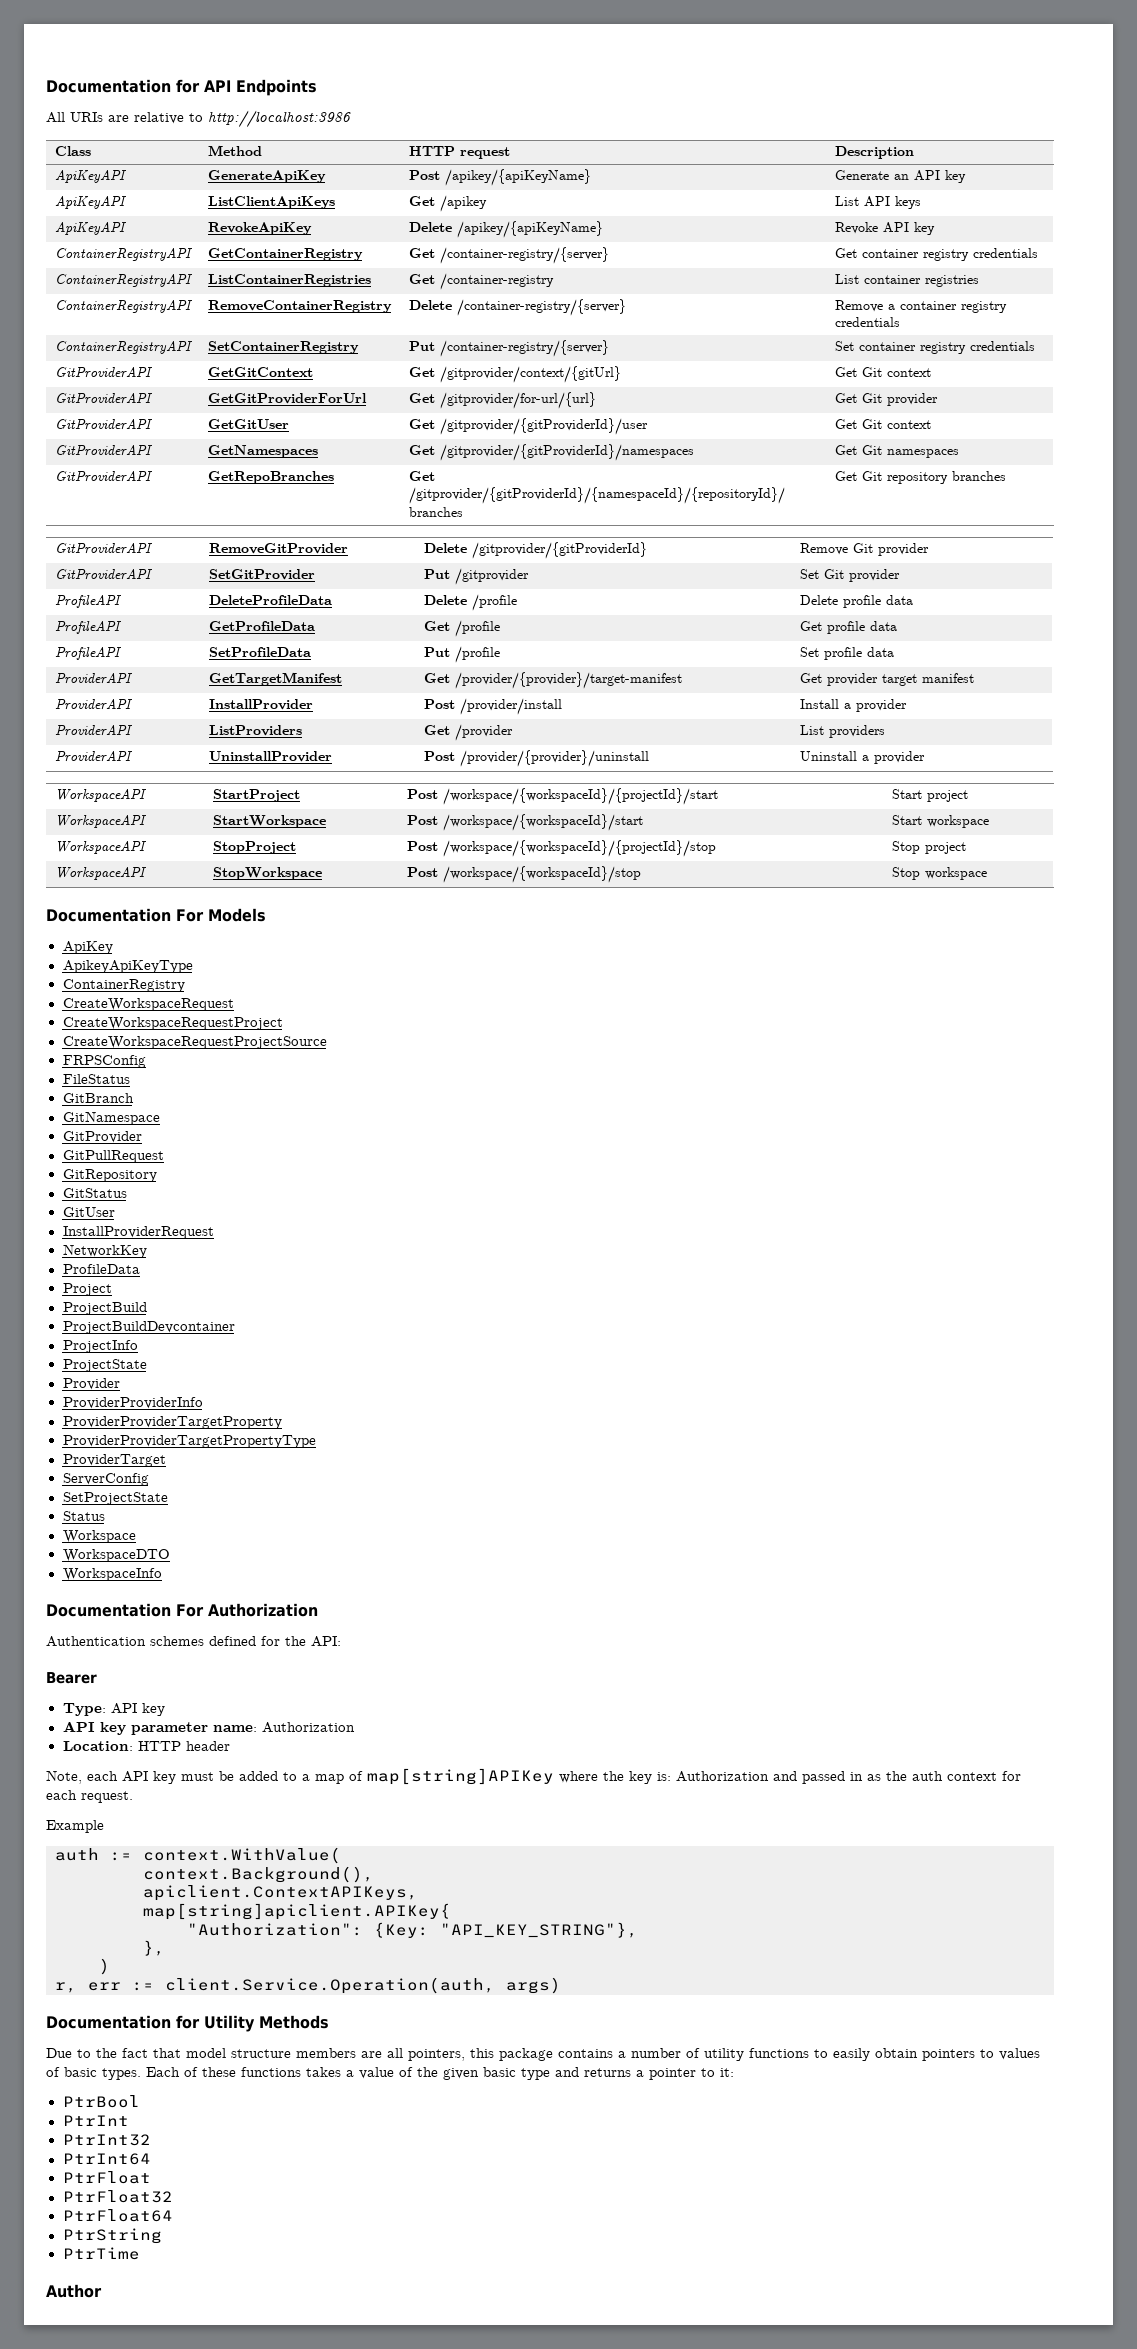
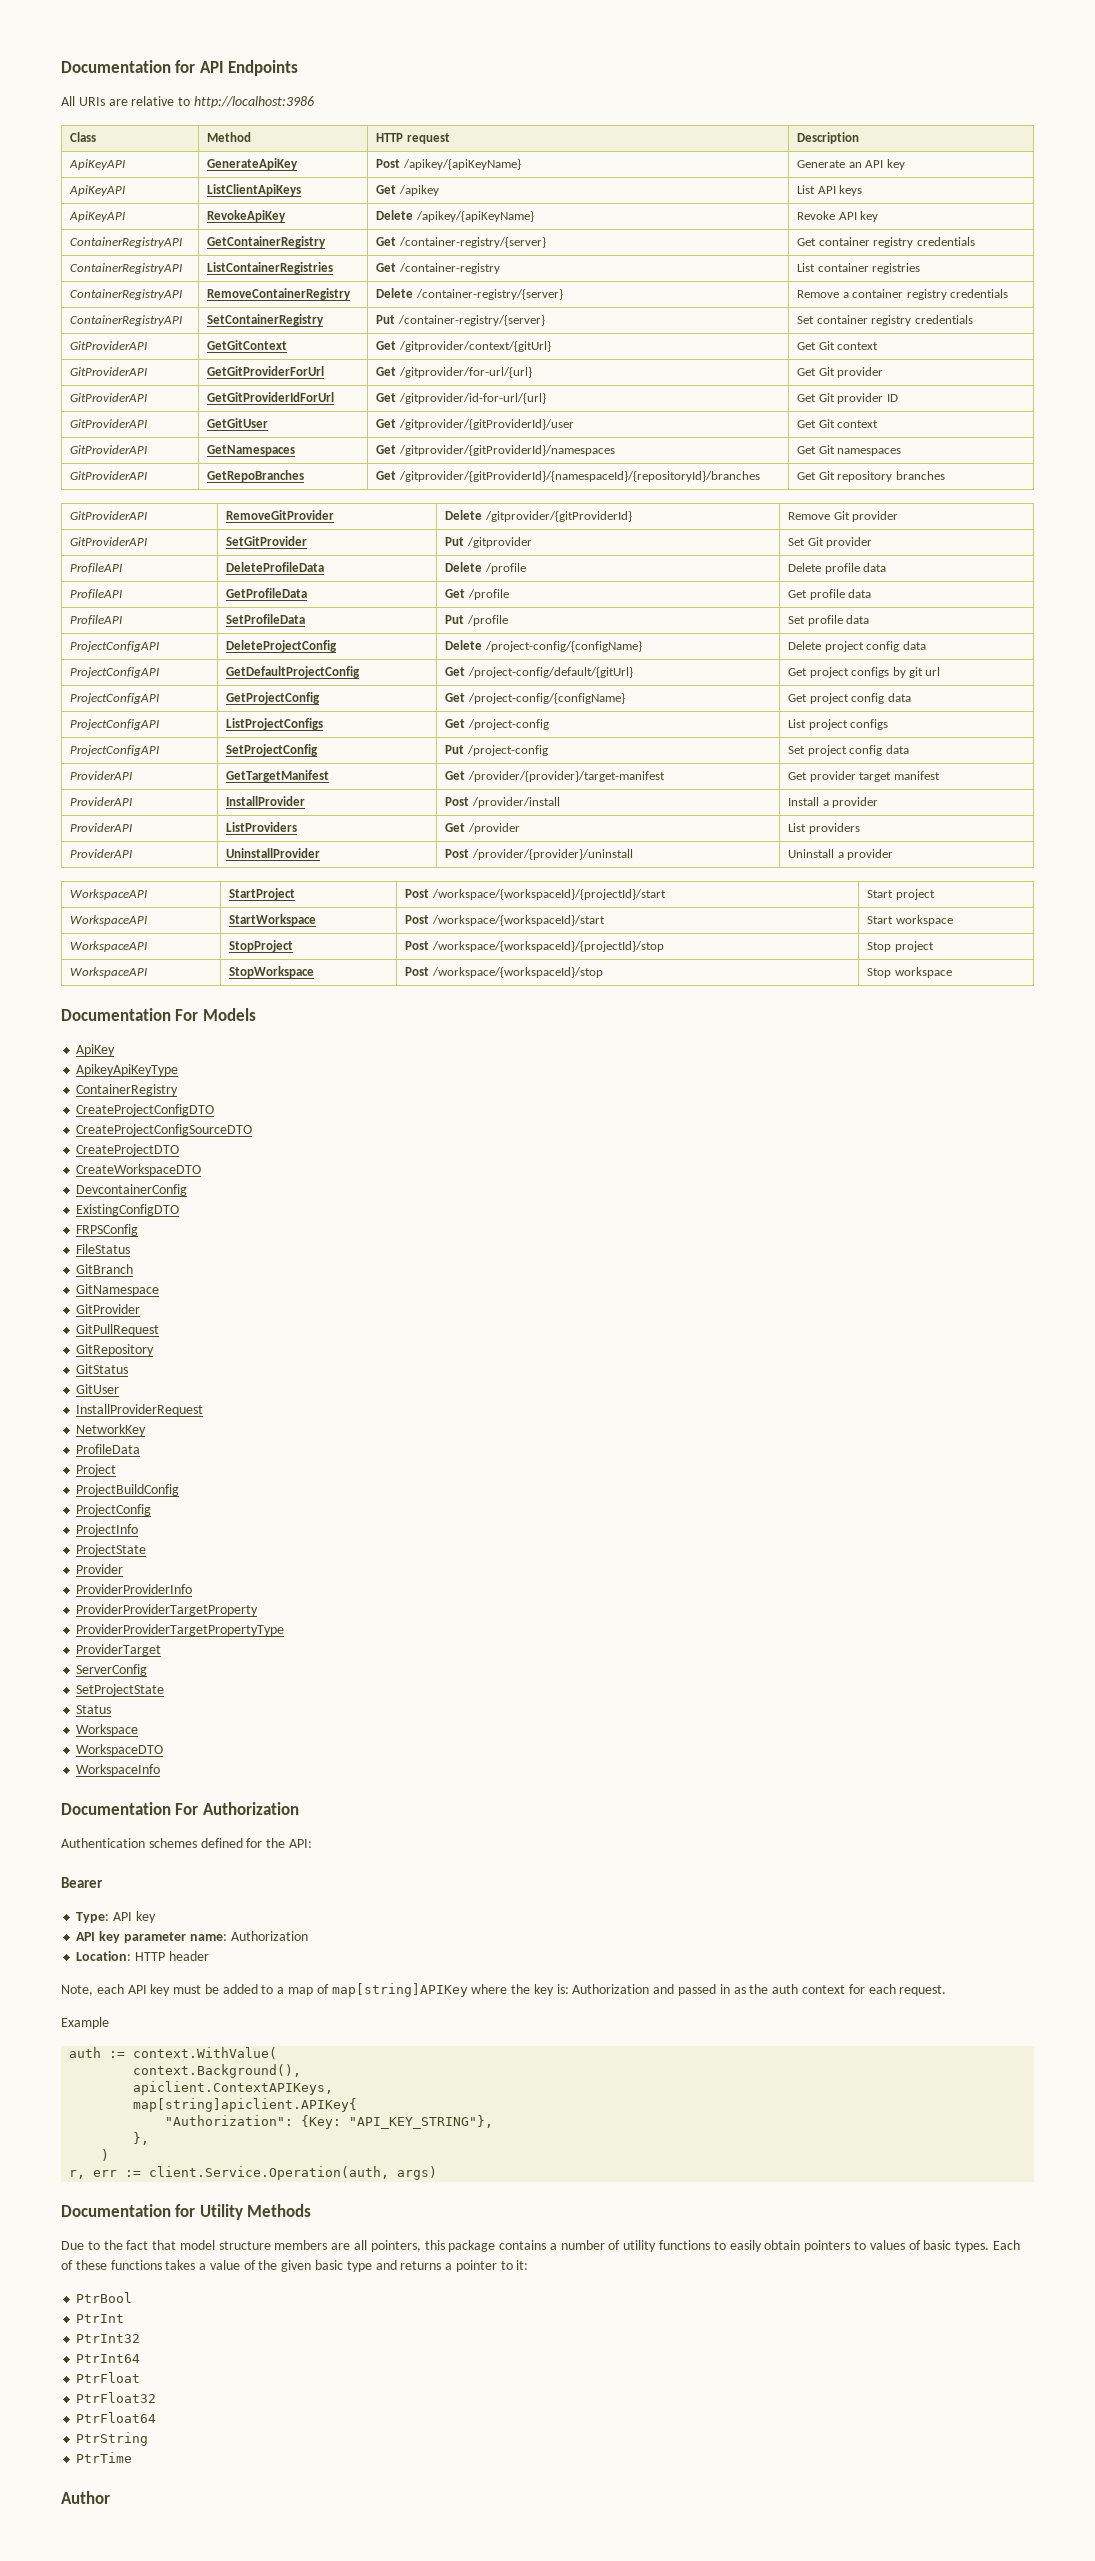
(938, 399) none -> [70,393,148,402] [207,392,335,402] [376,393,546,404] [797,393,898,404] // GitProviderAPI | GetGitProviderIdForUrl | Get /gitprovider/id-for-url/{url} | Get Git provider ID
(894, 652) none -> [70,641,160,652] [226,640,338,652] [445,640,642,652] [788,641,926,652] [70,667,160,678] [226,666,361,678] [445,667,633,678] [788,667,941,678] [70,693,160,704] [226,692,321,704] [445,693,625,704] [788,693,911,704] [70,719,160,730] [226,718,324,730] [445,719,549,730] [788,719,889,730] [70,745,160,756] [226,744,319,756] [445,745,548,756] [788,745,909,756] // ProjectConfigAPI | DeleteProjectConfig | Delete /project-config/{configName} | Delete project config data // ProjectConfigAPI | GetDefaultProjectConfig | Get /project-config/default/{gitUrl} | Get project configs by git url // ProjectConfigAPI | GetProjectConfig | Get /project-config/{configName} | Get project config data // ProjectConfigAPI | ListProjectConfigs | Get /project-config | List project configs // ProjectConfigAPI | SetProjectConfig | Put /project-config | Set project config data
[62,998,234,1011] [62,1017,283,1030] [62,1036,327,1049] CreateWorkspaceRequest // CreateWorkspaceRequestProject // CreateWorkspaceRequestProjectSource -> [76,1104,215,1116] [76,1124,253,1136] [76,1144,180,1156] [76,1164,202,1176] [76,1184,188,1196] [76,1204,180,1216] CreateProjectConfigDTO // CreateProjectConfigSourceDTO // CreateProjectDTO // CreateWorkspaceDTO // DevcontainerConfig // ExistingConfigDTO
[62,1302,147,1315] [62,1321,235,1334] ProjectBuild // ProjectBuildDevcontainer -> [76,1484,180,1496] [76,1504,152,1516] ProjectBuildConfig // ProjectConfig

